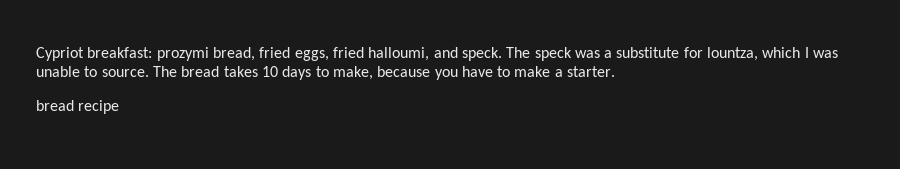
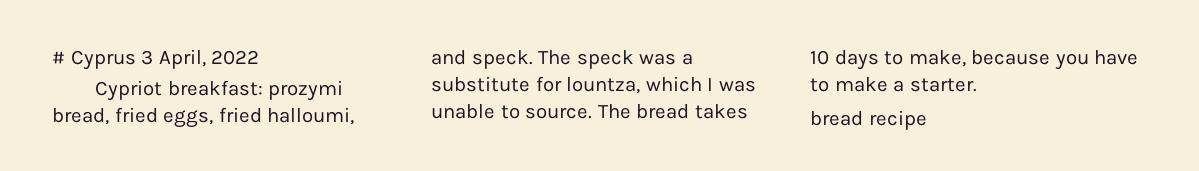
(36, 54) none -> [52,49,260,70] # Cyprus 3 April, 2022 //

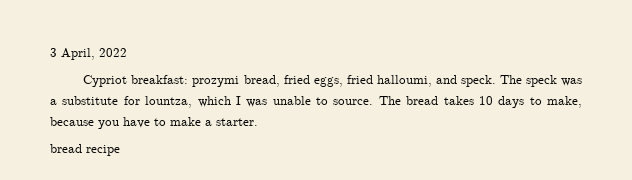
[52,50,136,70] # Cyprus -> (50, 52) none

